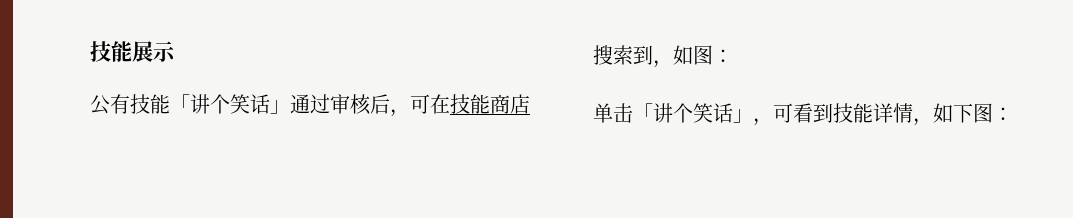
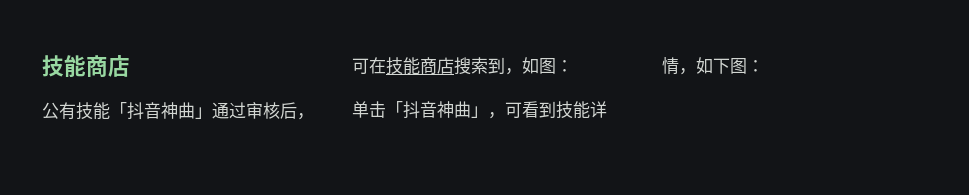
[90,41,176,62] 技能展示 -> [42,55,130,77] 技能商店
[190,94,270,114] 讲个笑话 -> [127,102,195,120] 抖音神曲
[653,103,733,123] 讲个笑话 -> [403,101,471,119] 抖音神曲

